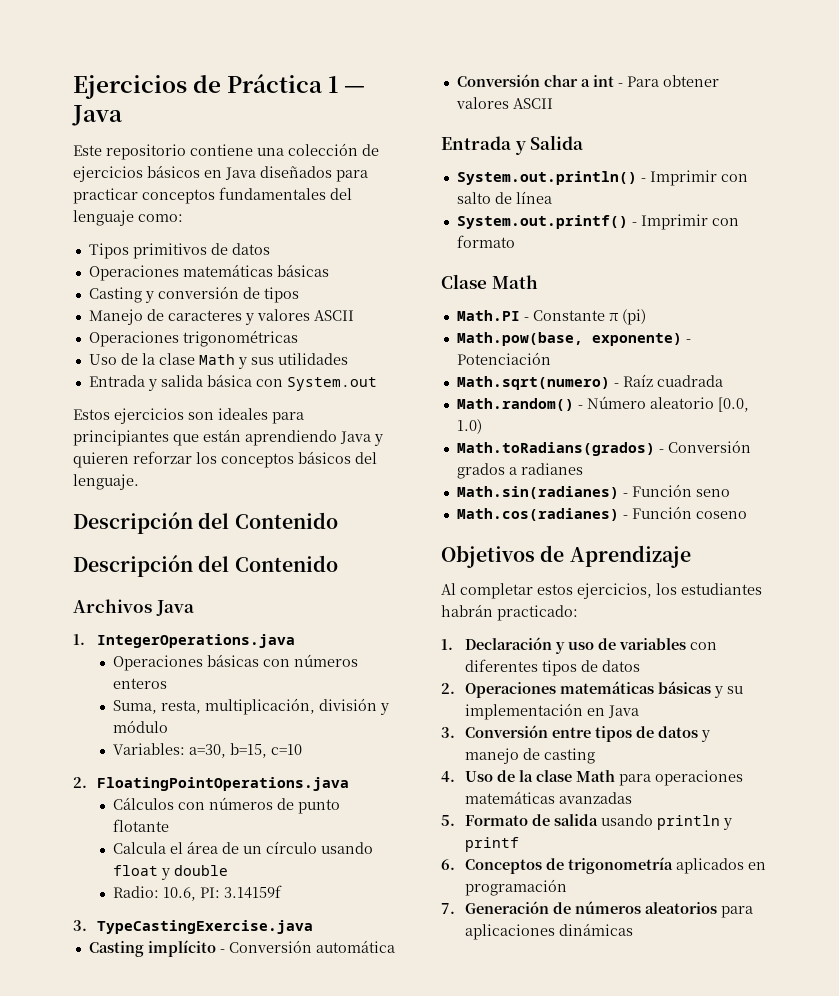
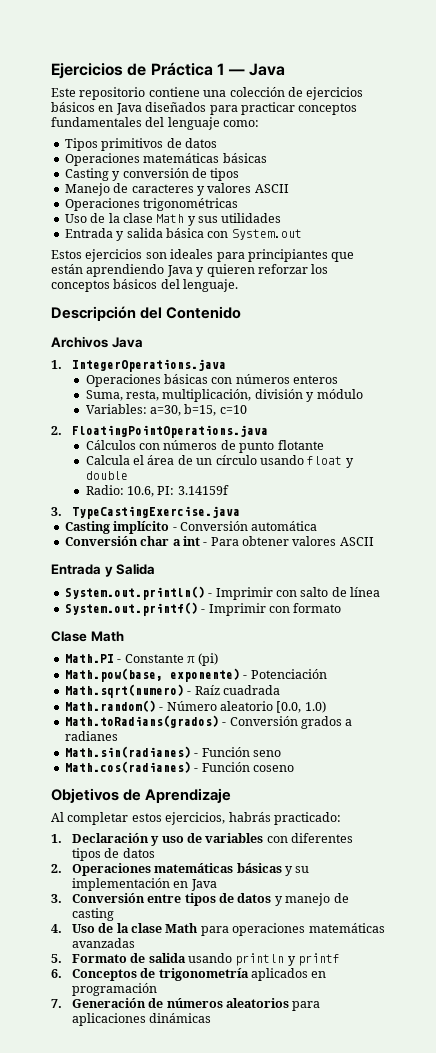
[73,555,338,577] // Descripción del Contenido -> (242, 312) none
[656,583,762,595] [441,604,493,617] los estudiantes habrán -> [228,812,271,822] habrás

